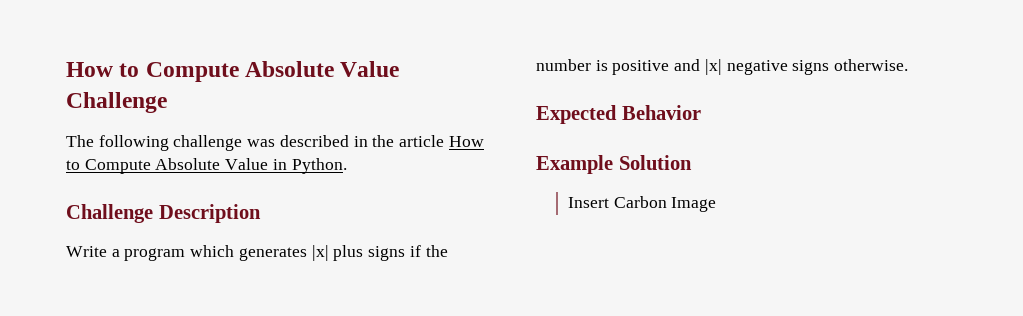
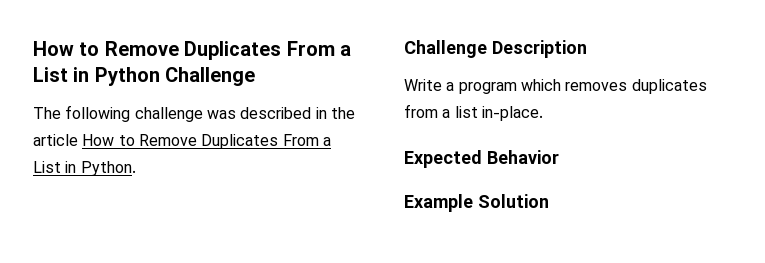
[66,61,400,82] How to Compute Absolute Value -> [33,41,351,60] [33,67,160,86] How to Remove Duplicates From a List in Python
[84,158,269,174] Compute Absolute Value -> [138,134,331,149] [33,161,61,173] Remove Duplicates From a List
[238,245,448,261] [536,59,909,75] generates |x| plus signs if the number is positive and |x| negative signs otherwise. -> [565,79,707,94] [404,104,543,121] removes duplicates from a list in-place.
[567,196,717,212] // Insert Carbon Image -> (549, 201) none

